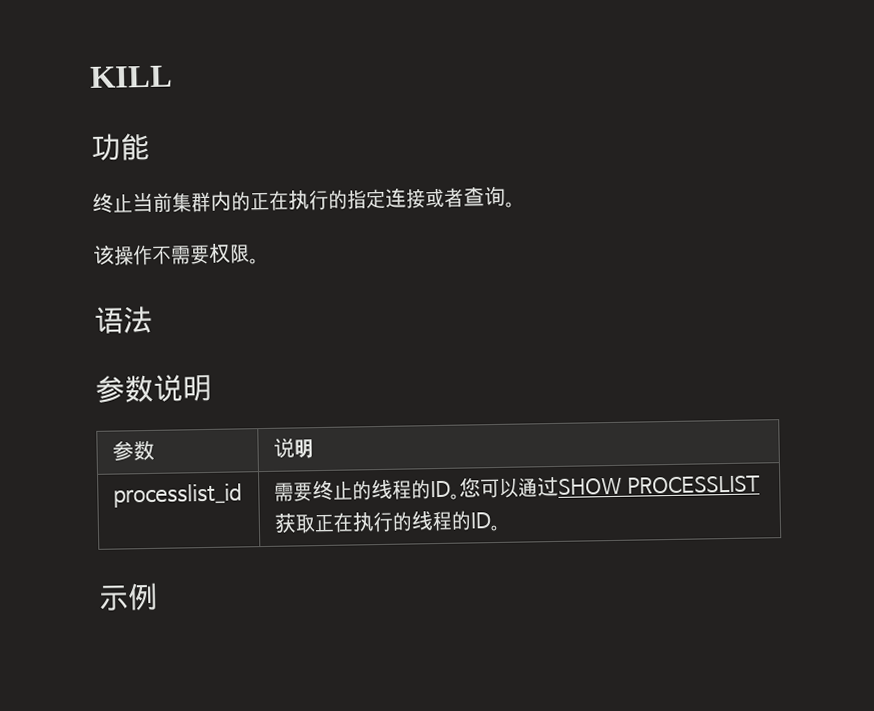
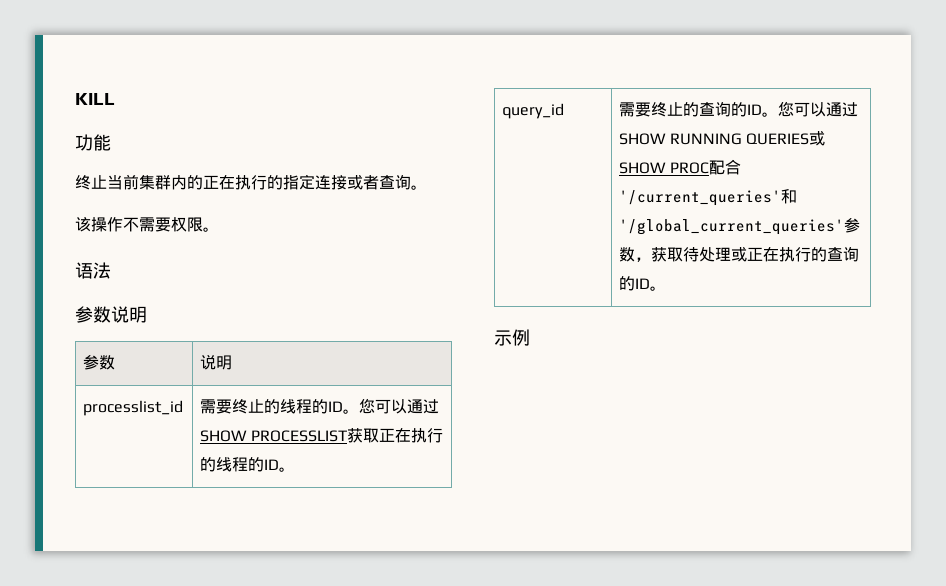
(502, 528) none -> [502,103,565,119] [619,101,859,117] [619,131,826,146] [619,159,741,175] [619,189,798,206] [619,218,861,235] [619,246,860,262] [619,276,667,291] // query_id | 需要终止的查询的ID。您可以通过SHOW RUNNING QUERIES或SHOW PROC配合'/current_queries'和'/global_current_queries'参数，获取待处理或正在执行的查询的ID。

